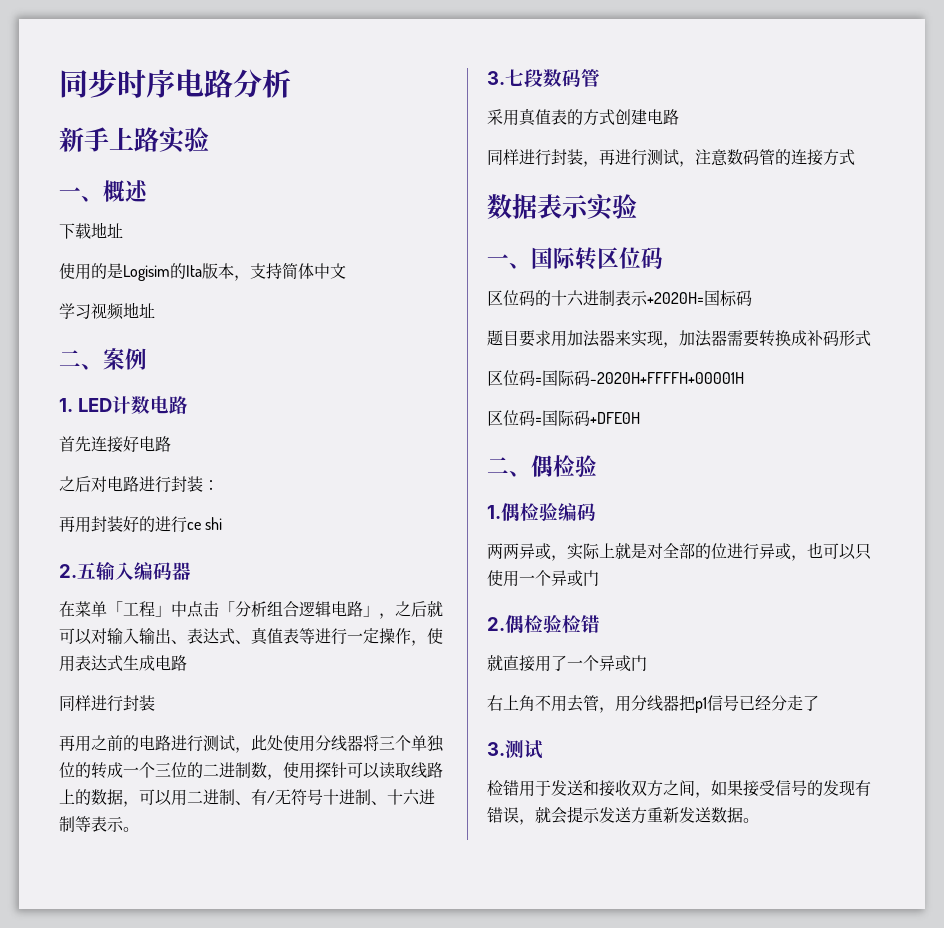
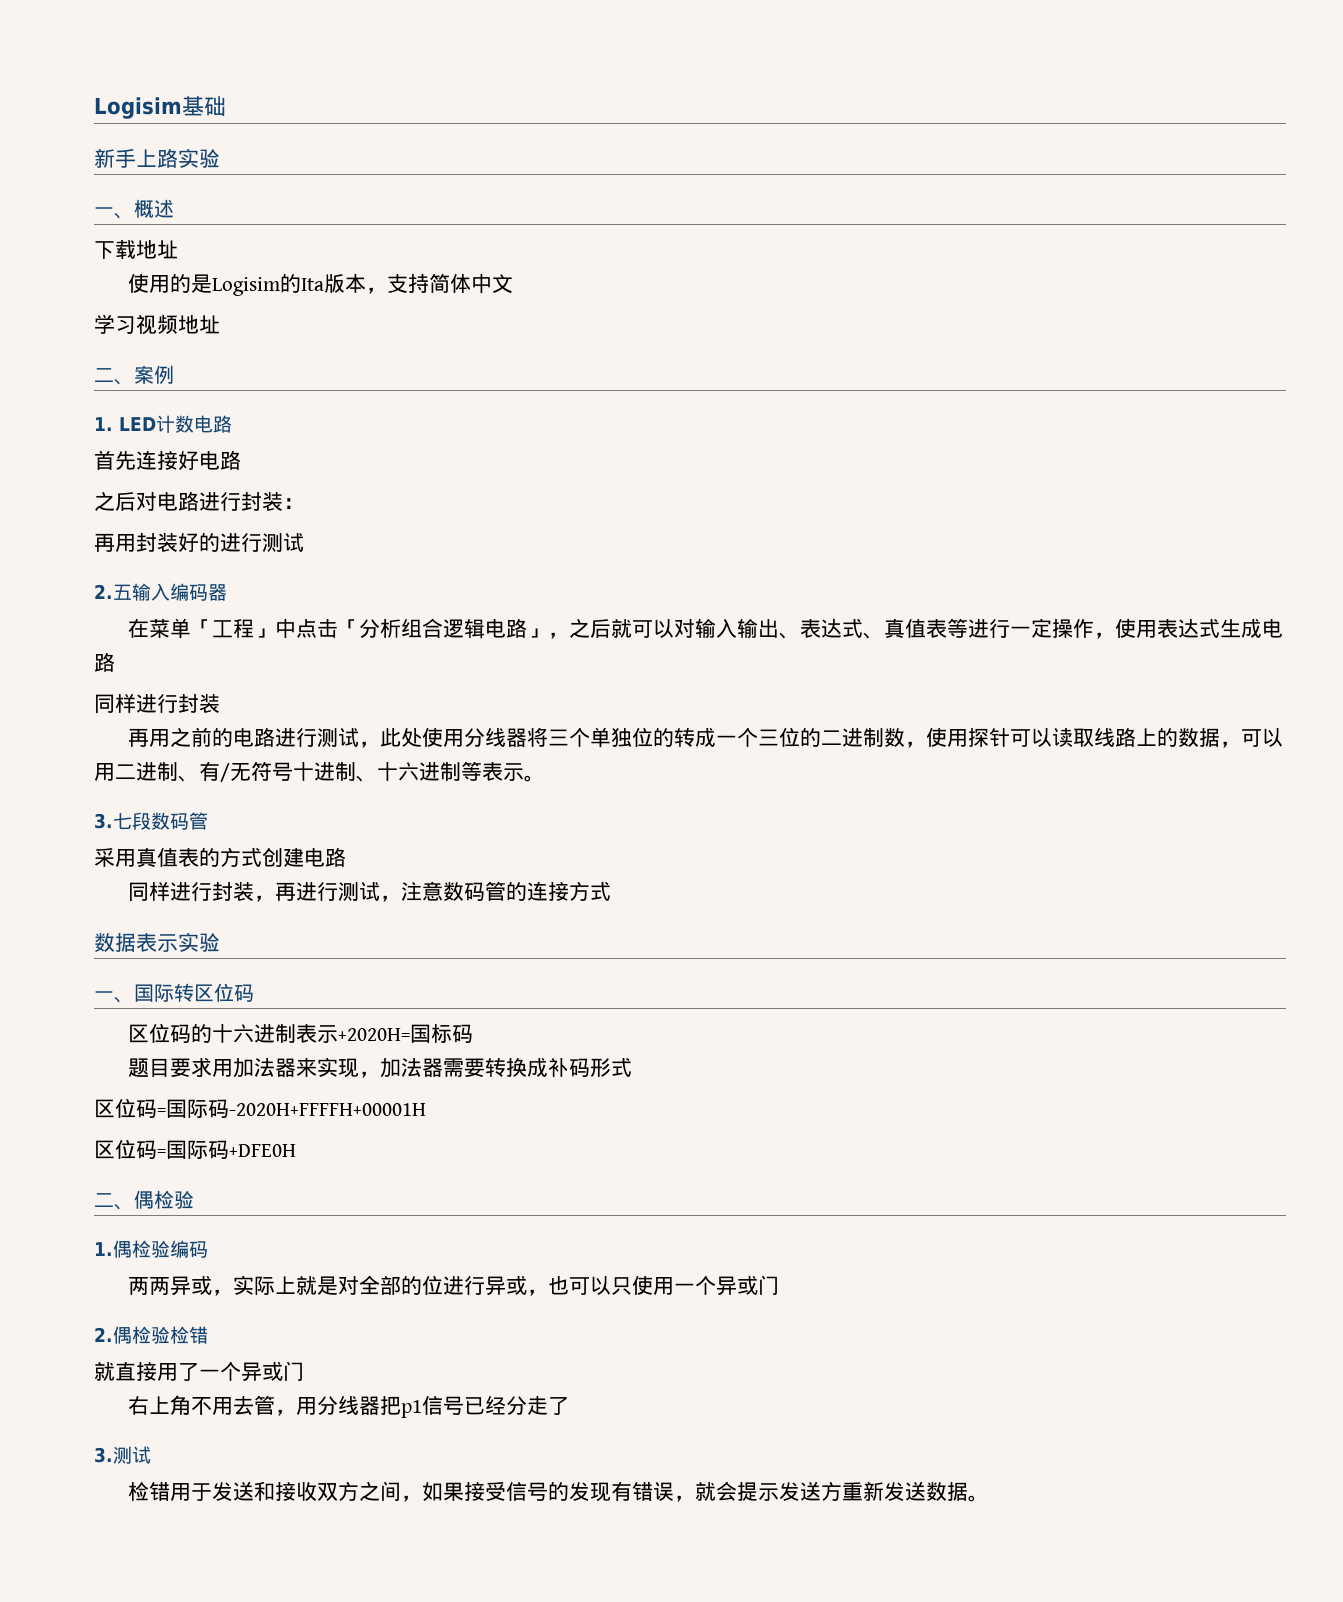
[59,69,291,98] 同步时序电路分析 -> [94,96,226,119] Logisim基础
[187,517,223,530] ce shi -> [262,533,304,552] 测试

